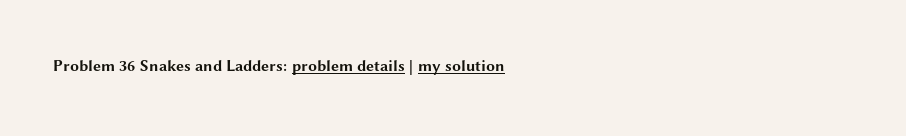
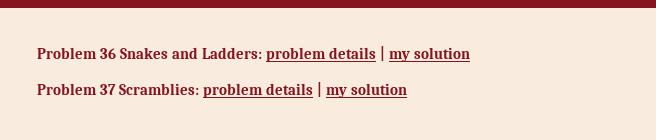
(505, 65) none -> [37,82,408,98] // Problem 37 Scramblies: problem details | my solution

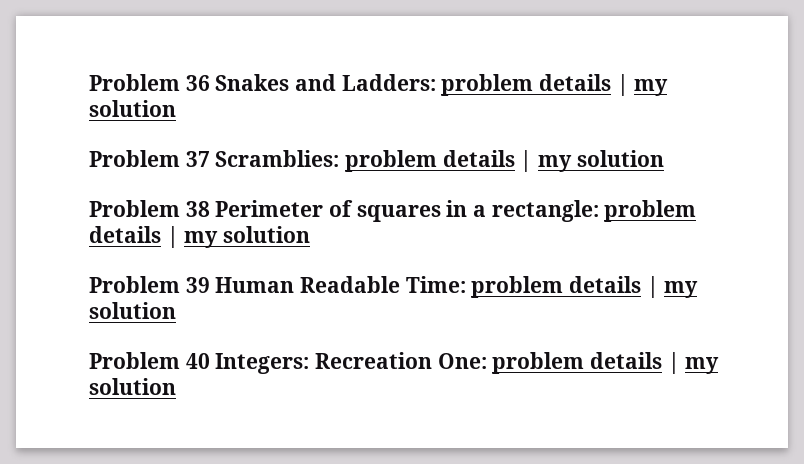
(408, 89) none -> [89,200,697,222] [89,226,311,248] [89,276,699,298] [89,302,176,319] [89,352,720,374] [89,378,176,395] // Problem 38 Perimeter of squares in a rectangle: problem details | my solution // Problem 39 Human Readable Time: problem details | my solution // Problem 40 Integers: Recreation One: problem details | my solution

